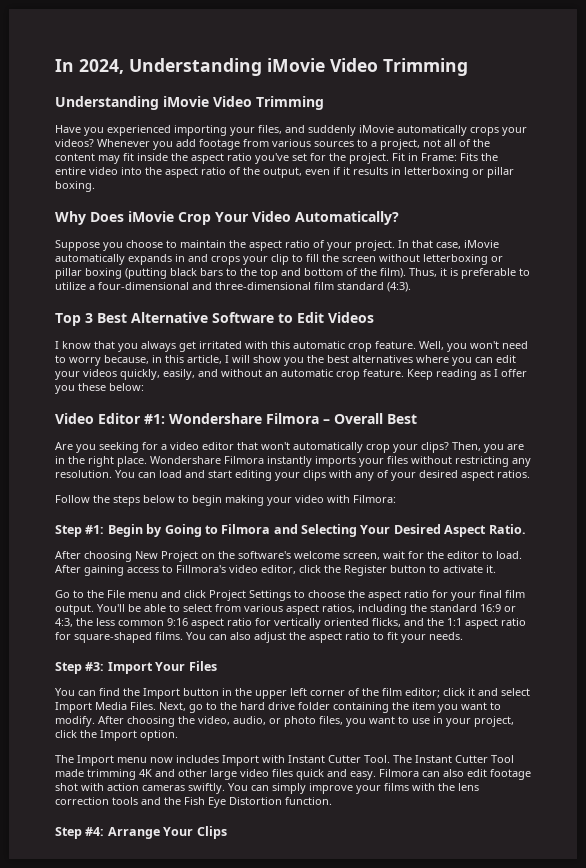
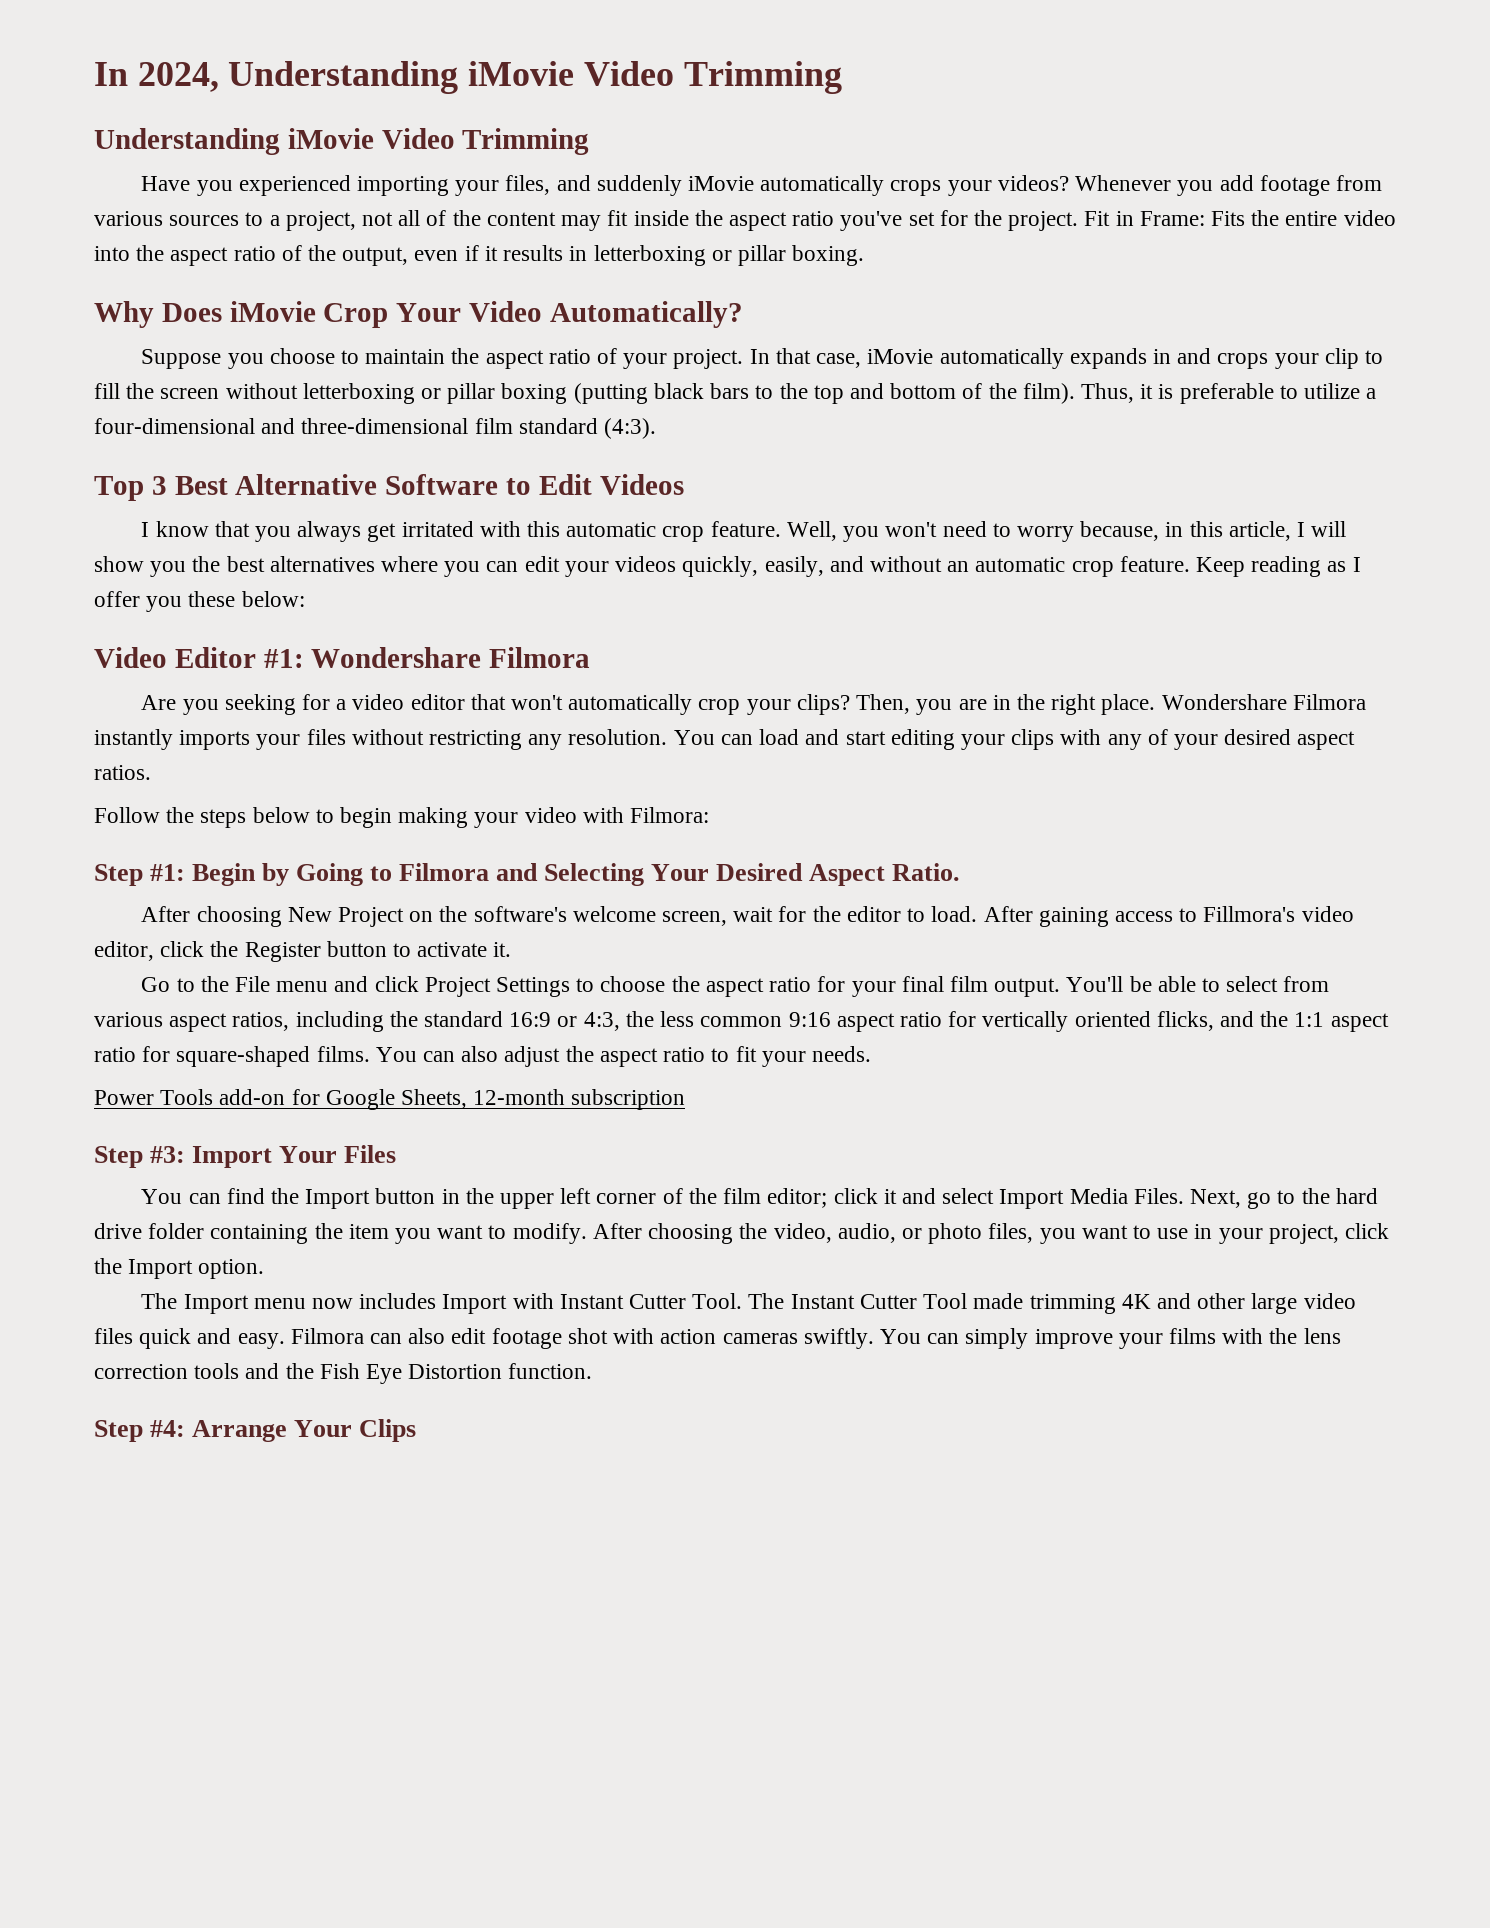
[323,413,417,424] – Overall Best -> (591, 657) none
(463, 636) none -> [94,1089,686,1110] // Power Tools add-on for Google Sheets, 12-month subscription

